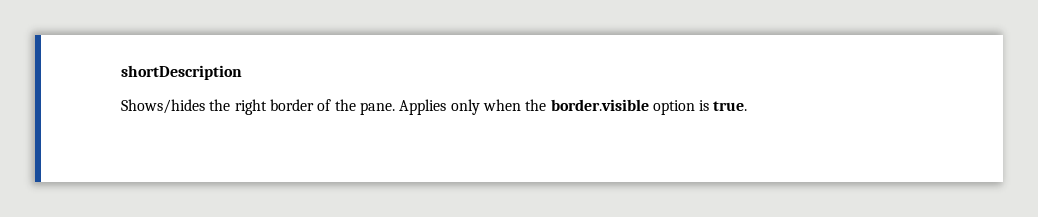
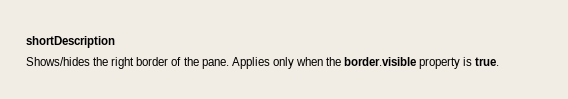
[652,100,695,115] option -> [419,57,461,69] property

